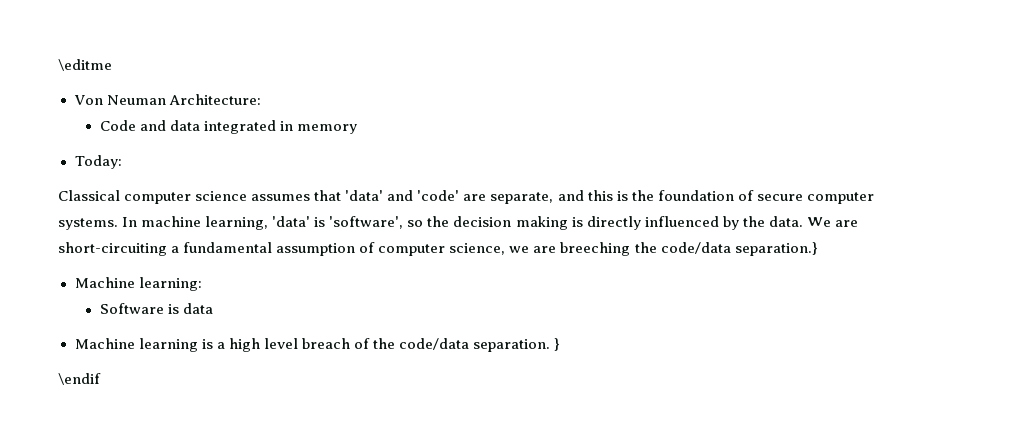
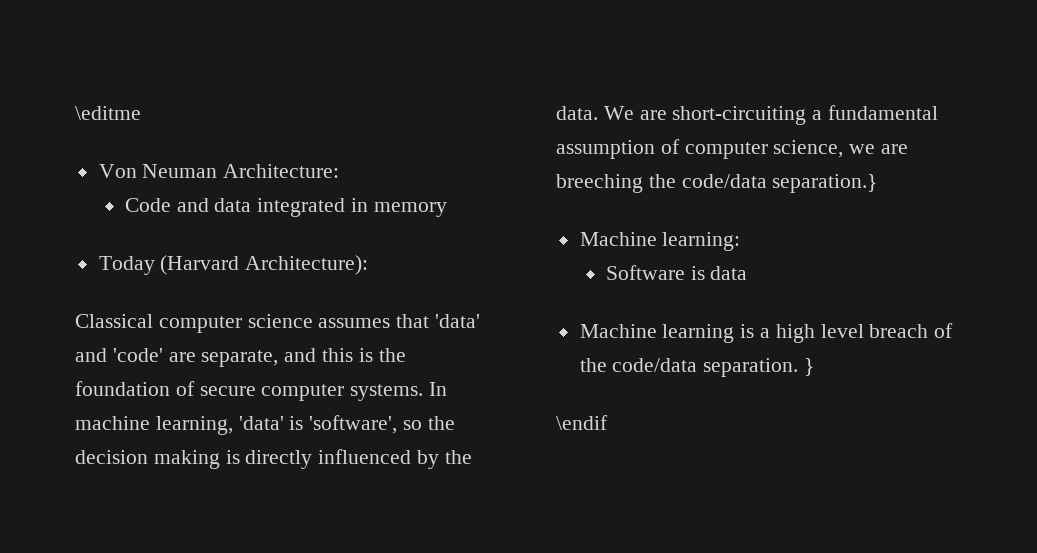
[74,155,123,169] Today: -> [98,255,369,275] Today (Harvard Architecture):

